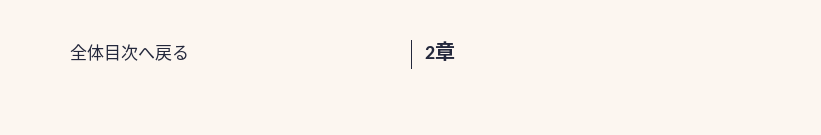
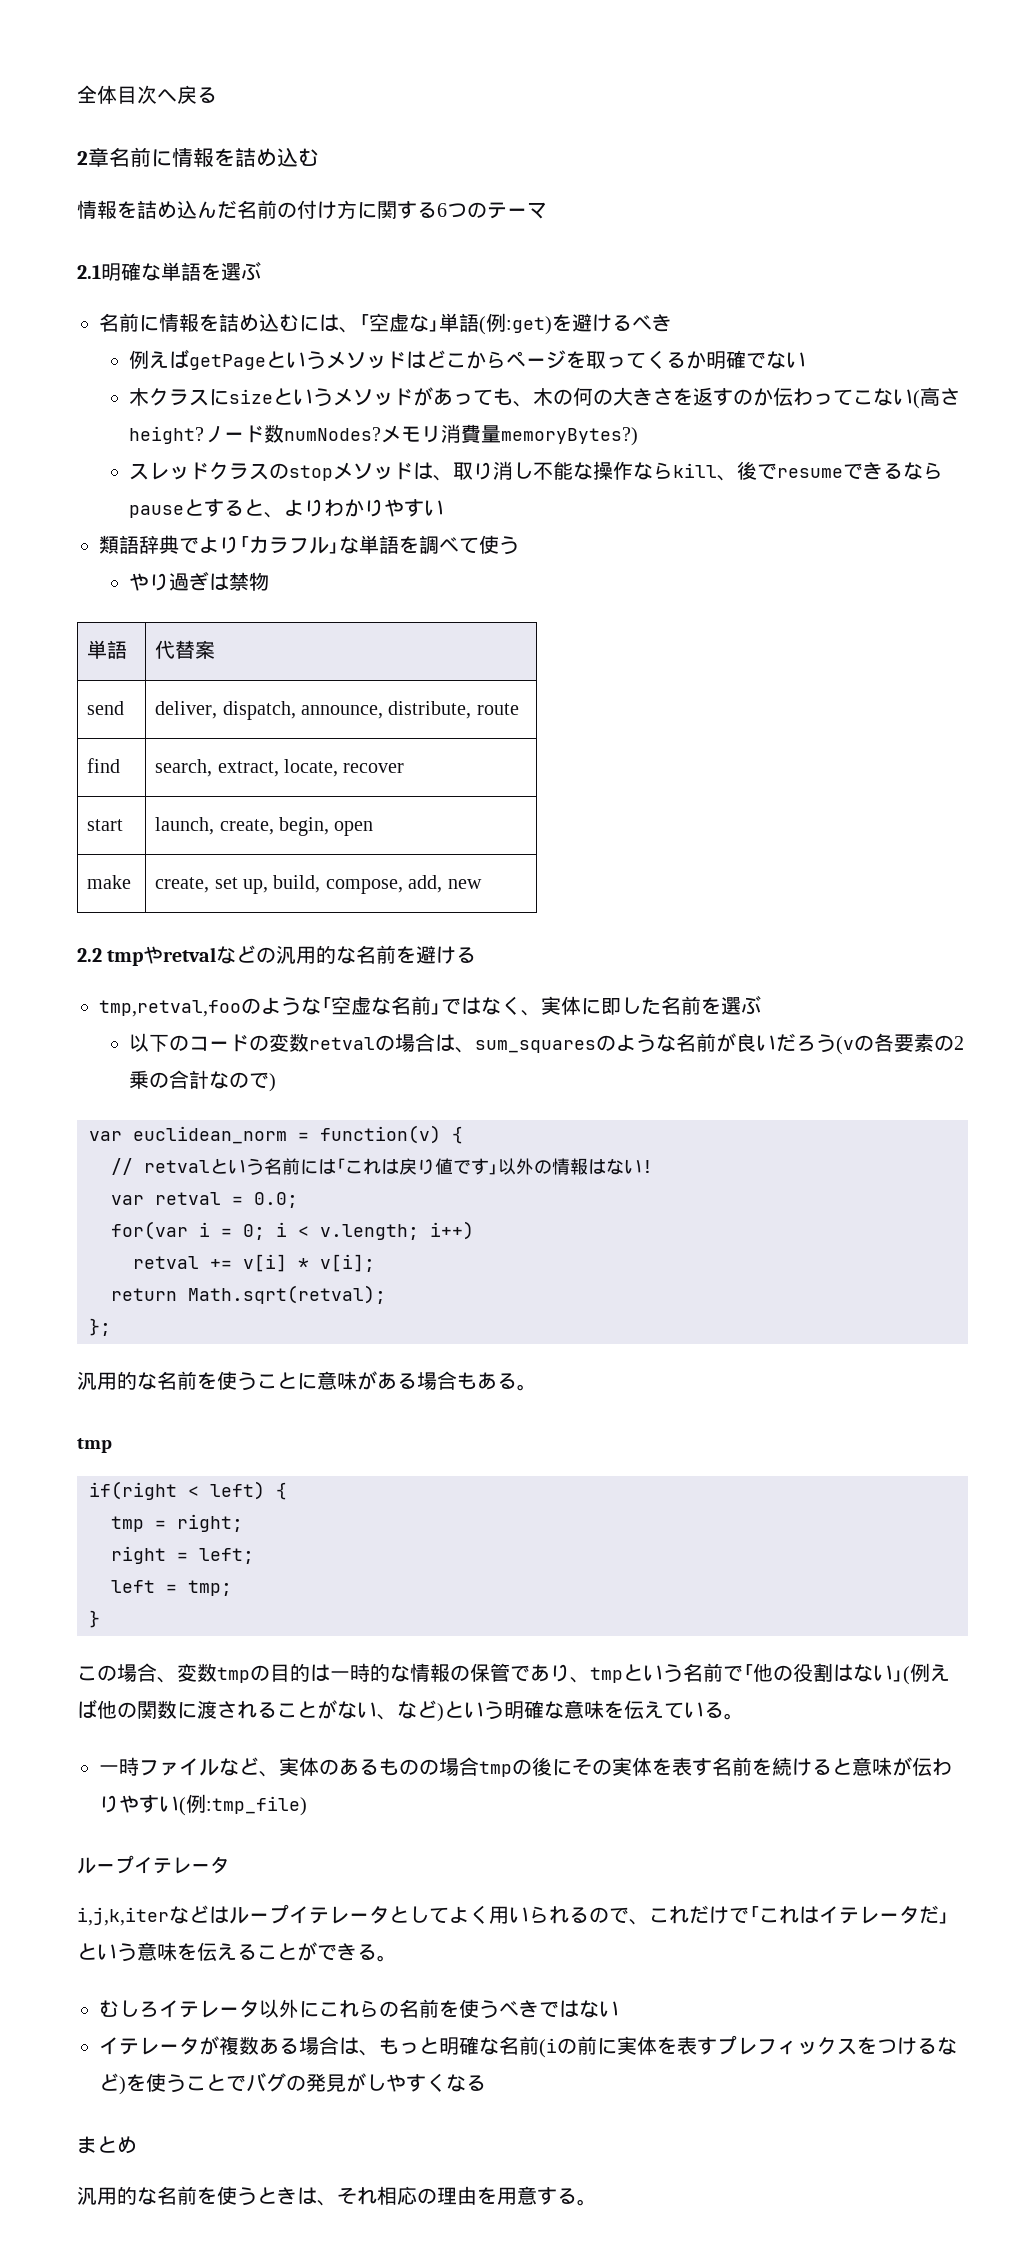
(455, 51) none -> [109,147,319,167] [77,200,547,219] [77,261,261,281] [99,313,672,335] [129,349,807,370] [129,387,961,409] [129,424,639,446] [129,461,944,481] [129,499,445,518] [99,535,519,555] [129,571,270,591] [87,640,128,659] [155,640,216,659] [87,701,125,715] [155,701,519,720] [87,758,121,773] [155,759,405,777] [87,819,124,831] [155,817,374,836] [87,875,132,889] [155,875,482,894] [77,945,477,966] [99,995,761,1017] [129,1033,965,1055] [129,1070,277,1092] [89,1125,463,1144] [111,1158,653,1175] [111,1192,298,1208] [111,1221,474,1240] [133,1254,375,1272] [111,1285,386,1304] [89,1318,111,1336] [77,1371,537,1391] [77,1438,112,1453] [89,1481,287,1500] [111,1514,243,1532] [111,1546,254,1564] [111,1580,232,1596] [89,1610,100,1628] [77,1663,950,1685] [77,1699,744,1722] [99,1757,952,1777] [99,1794,307,1816] [77,1855,229,1874] [77,1904,949,1926] [77,1942,397,1962] [99,1999,619,2019] [99,2035,957,2058] [99,2072,486,2095] [77,2136,137,2154] [77,2186,597,2206] 名前に情報を詰め込む // 情報を詰め込んだ名前の付け方に関する6つのテーマ // 2.1明確な単語を選ぶ // 名前に情報を詰め込むには、｢空虚な｣単語(例:get)を避けるべき // 例えばgetPageというメソッドはどこからページを取ってくるか明確でない // 木クラスにsizeというメソッドがあっても、木の何の大きさを返すのか伝わってこない(高さheight?ノード数numNodes?メモリ消費量memoryBytes?) // スレッドクラスのstopメソッドは、取り消し不能な操作ならkill、後でresumeできるならpauseとすると、よりわかりやすい // 類語辞典でより｢カラフル｣な単語を調べて使う // やり過ぎは禁物 // 単語 | 代替案 // send | deliver, dispatch, announce, distribute, route // find | search, extract, locate, recover // start | launch, create, begin, open // make | create, set up, build, compose, add, new // 2.2 tmpやretvalなどの汎用的な名前を避ける // tmp,retval,fooのような｢空虚な名前｣ではなく、実体に即した名前を選ぶ // 以下のコードの変数retvalの場合は、sum_squaresのような名前が良いだろう(vの各要素の2乗の合計なので) // var euclidean_norm = function(v) { // // retvalという名前には｢これは戻り値です｣以外の情報はない! // var retval = 0.0; // for(var i = 0; i < v.length; i++) // retval += v[i] * v[i]; // return Math.sqrt(retval); // }; // 汎用的な名前を使うことに意味がある場合もある。 // tmp // if(right < left) { // tmp = right; // right = left; // left = tmp; // } // この場合、変数tmpの目的は一時的な情報の保管であり、tmpという名前で｢他の役割はない｣(例えば他の関数に渡されることがない、など)という明確な意味を伝えている。 // 一時ファイルなど、実体のあるものの場合tmpの後にその実体を表す名前を続けると意味が伝わりやすい(例:tmp_file) // ループイテレータ // i,j,k,iterなどはループイテレータとしてよく用いられるので、これだけで｢これはイテレータだ｣という意味を伝えることができる。 // むしろイテレータ以外にこれらの名前を使うべきではない // イテレータが複数ある場合は、もっと明確な名前(iの前に実体を表すプレフィックスをつけるなど)を使うことでバグの発見がしやすくなる // まとめ // 汎用的な名前を使うときは、それ相応の理由を用意する。

